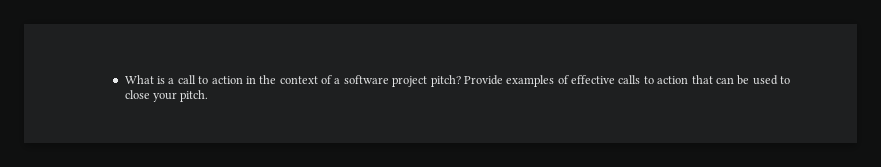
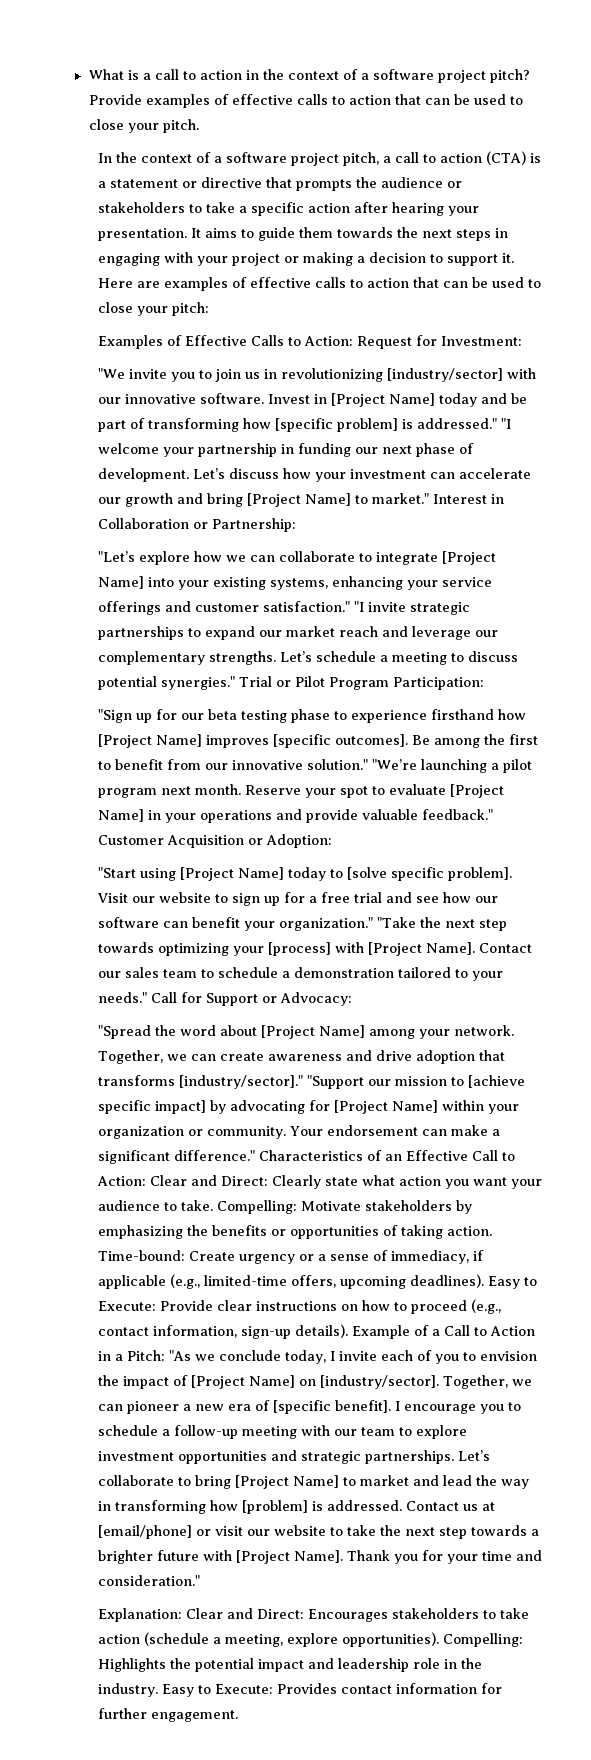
(209, 96) none -> [98,151,542,166] [98,177,463,191] [98,202,480,216] [98,227,509,241] [98,252,515,266] [98,277,542,291] [98,302,210,316] [98,335,523,349] [98,368,537,382] [98,393,528,407] [98,418,512,432] [98,443,475,457] [98,468,532,482] [98,493,505,507] [98,518,297,532] [98,551,497,565] [98,576,493,590] [98,601,471,615] [98,626,499,640] [98,651,519,665] [98,676,485,690] [98,709,527,723] [98,734,539,748] [98,759,533,773] [98,784,505,798] [98,809,494,823] [98,834,333,848] [98,867,513,881] [97,892,499,906] [98,917,508,931] [98,942,533,956] [98,967,504,981] [98,992,353,1006] [98,1025,515,1039] [98,1050,506,1064] [98,1075,526,1089] [98,1100,520,1114] [98,1125,501,1139] [98,1150,516,1164] [97,1175,543,1189] [98,1200,473,1214] [98,1225,493,1239] [98,1250,485,1264] [98,1274,538,1289] [98,1299,502,1314] [98,1324,536,1339] [98,1350,538,1364] [98,1375,533,1389] [98,1400,522,1414] [98,1425,468,1439] [98,1450,491,1464] [98,1475,530,1489] [98,1500,496,1514] [98,1525,540,1539] [98,1550,543,1564] [98,1575,201,1586] [98,1608,530,1622] [98,1632,524,1647] [98,1658,483,1672] [98,1683,503,1697] [98,1708,239,1722] // In the context of a software project pitch, a call to action (CTA) is a statement or directive that prompts the audience or stakeholders to take a specific action after hearing your presentation. It aims to guide them towards the next steps in engaging with your project or making a decision to support it. Here are examples of effective calls to action that can be used to close your pitch: // Examples of Effective Calls to Action: Request for Investment: // "We invite you to join us in revolutionizing [industry/sector] with our innovative software. Invest in [Project Name] today and be part of transforming how [specific problem] is addressed." "I welcome your partnership in funding our next phase of development. Let’s discuss how your investment can accelerate our growth and bring [Project Name] to market." Interest in Collaboration or Partnership: // "Let’s explore how we can collaborate to integrate [Project Name] into your existing systems, enhancing your service offerings and customer satisfaction." "I invite strategic partnerships to expand our market reach and leverage our complementary strengths. Let’s schedule a meeting to discuss potential synergies." Trial or Pilot Program Participation: // "Sign up for our beta testing phase to experience firsthand how [Project Name] improves [specific outcomes]. Be among the first to benefit from our innovative solution." "We’re launching a pilot program next month. Reserve your spot to evaluate [Project Name] in your operations and provide valuable feedback." Customer Acquisition or Adoption: // "Start using [Project Name] today to [solve specific problem]. Visit our website to sign up for a free trial and see how our software can benefit your organization." "Take the next step towards optimizing your [process] with [Project Name]. Contact our sales team to schedule a demonstration tailored to your needs." Call for Support or Advocacy: // "Spread the word about [Project Name] among your network. Together, we can create awareness and drive adoption that transforms [industry/sector]." "Support our mission to [achieve specific impact] by advocating for [Project Name] within your organization or community. Your endorsement can make a significant difference." Characteristics of an Effective Call to Action: Clear and Direct: Clearly state what action you want your audience to take. Compelling: Motivate stakeholders by emphasizing the benefits or opportunities of taking action. Time-bound: Create urgency or a sense of immediacy, if applicable (e.g., limited-time offers, upcoming deadlines). Easy to Execute: Provide clear instructions on how to proceed (e.g., contact information, sign-up details). Example of a Call to Action in a Pitch: "As we conclude today, I invite each of you to envision the impact of [Project Name] on [industry/sector]. Together, we can pioneer a new era of [specific benefit]. I encourage you to schedule a follow-up meeting with our team to explore investment opportunities and strategic partnerships. Let’s collaborate to bring [Project Name] to market and lead the way in transforming how [problem] is addressed. Contact us at [email/phone] or visit our website to take the next step towards a brighter future with [Project Name]. Thank you for your time and consideration." // Explanation: Clear and Direct: Encourages stakeholders to take action (schedule a meeting, explore opportunities). Compelling: Highlights the potential impact and leadership role in the industry. Easy to Execute: Provides contact information for further engagement.

